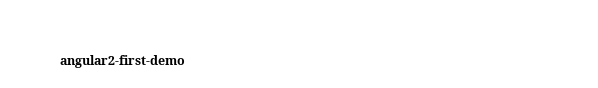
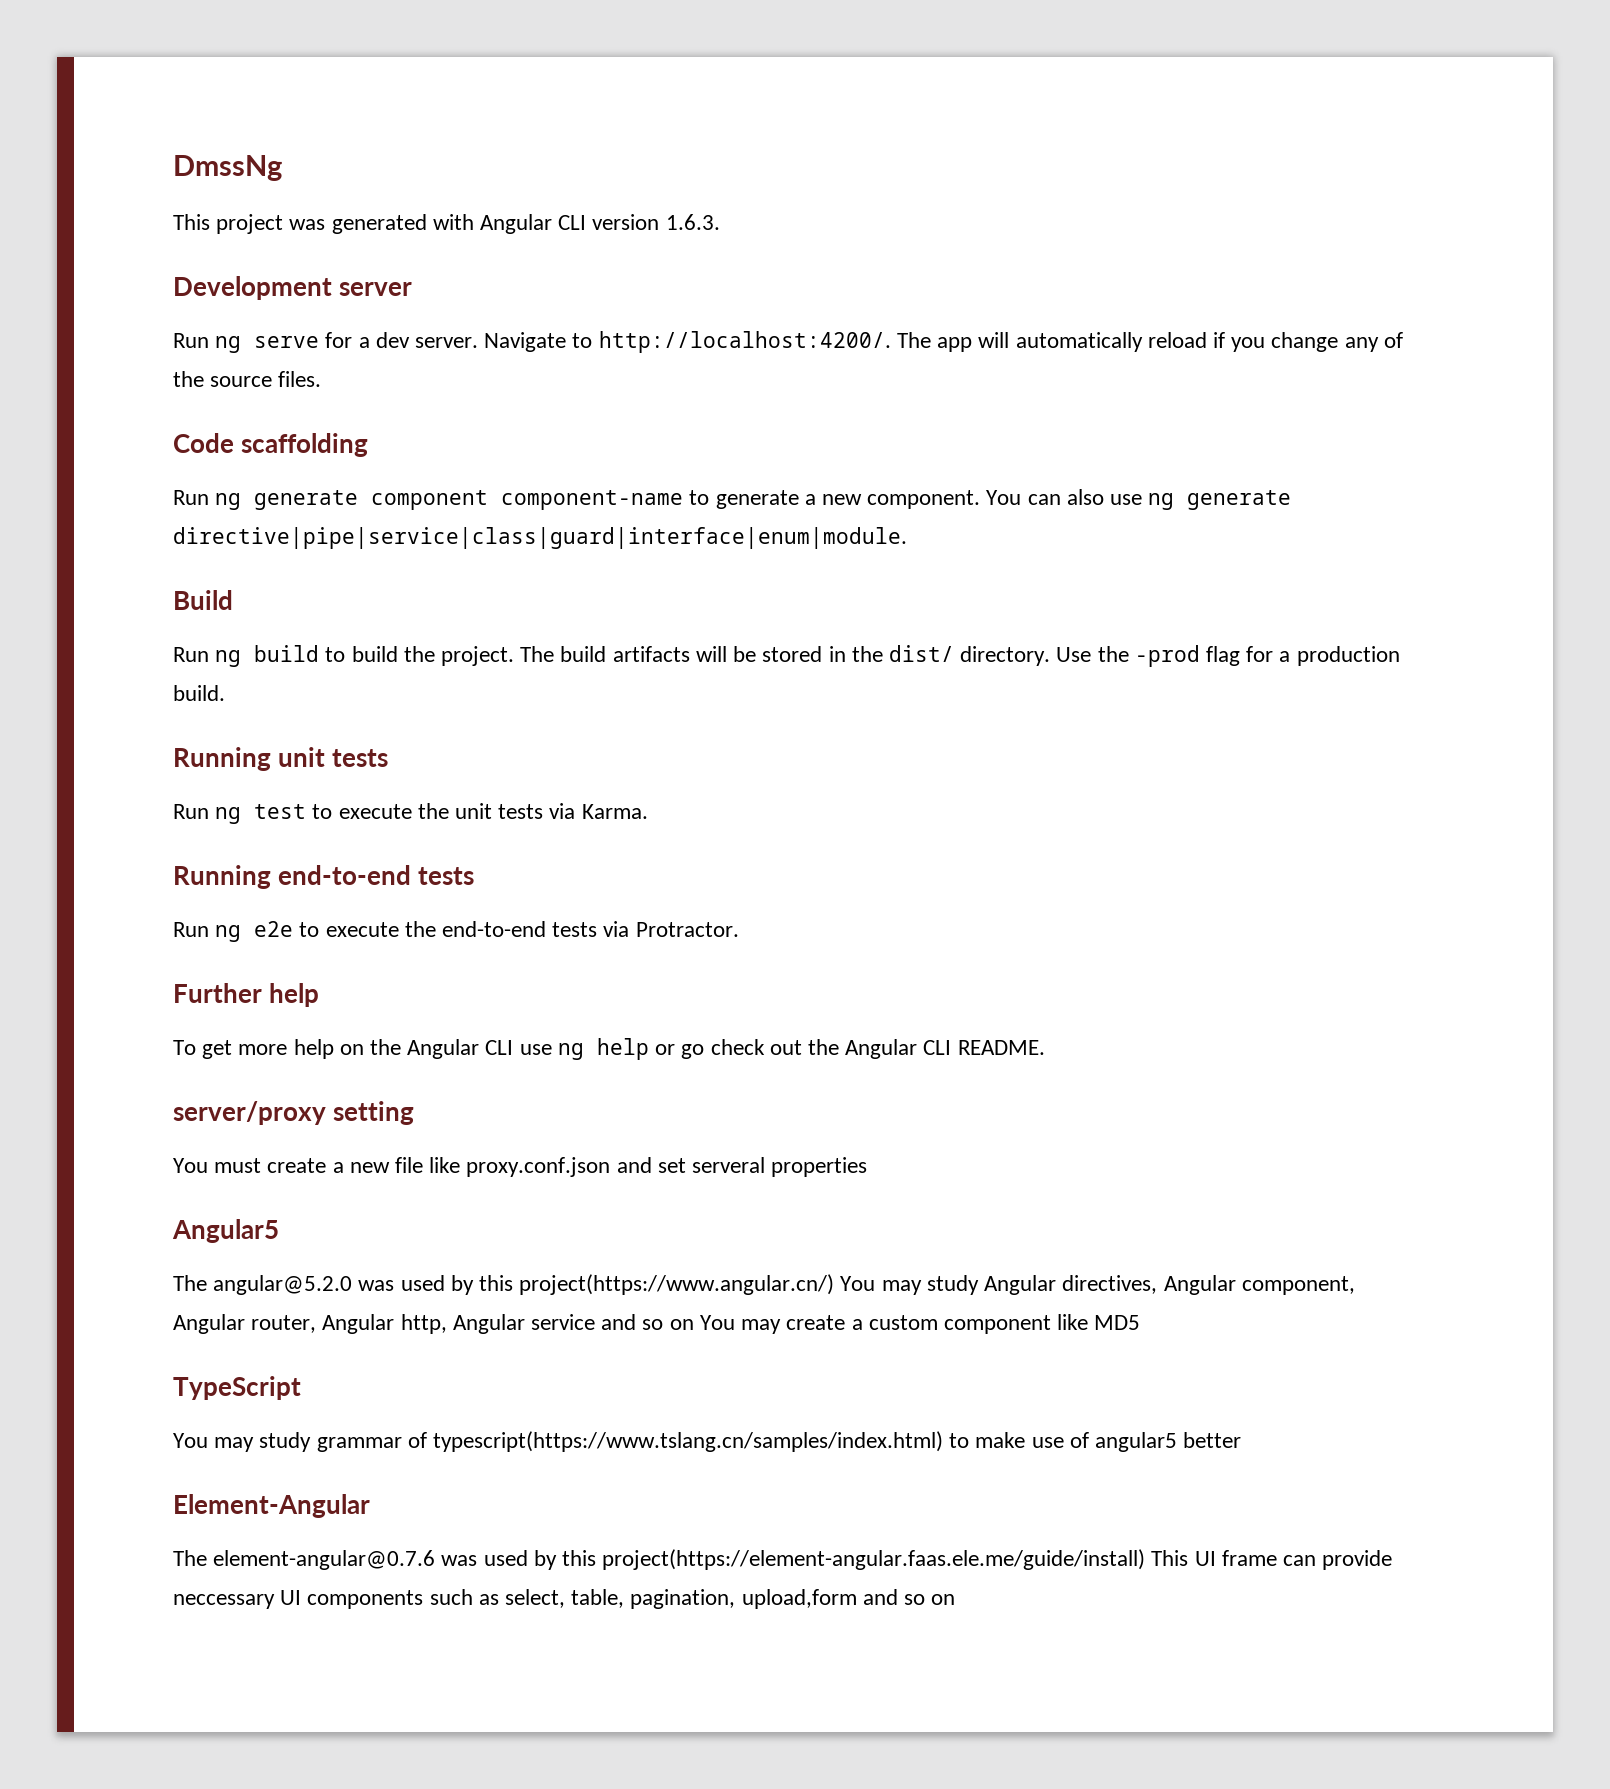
[60,55,185,68] angular2-first-demo -> [173,155,282,181] [173,214,720,234] [173,276,413,300] [173,331,1403,353] [173,371,322,387] [173,433,369,457] [173,489,1292,510] [173,527,907,549] [173,590,233,610] [173,645,1400,667] [173,685,225,701] [173,747,389,771] [173,803,648,824] [173,865,475,889] [173,921,739,942] [173,983,320,1007] [173,1038,1045,1060] [173,1101,415,1125] [173,1157,868,1177] [172,1219,279,1243] [173,1274,1355,1295] [173,1314,1141,1334] [173,1376,301,1400] [173,1431,1242,1452] [173,1494,370,1518] [173,1549,1393,1570] [173,1589,956,1609] DmssNg // This project was generated with Angular CLI version 1.6.3. // Development server // Run ng serve for a dev server. Navigate to http://localhost:4200/. The app will automatically reload if you change any of the source files. // Code scaffolding // Run ng generate component component-name to generate a new component. You can also use ng generate directive|pipe|service|class|guard|interface|enum|module. // Build // Run ng build to build the project. The build artifacts will be stored in the dist/ directory. Use the -prod flag for a production build. // Running unit tests // Run ng test to execute the unit tests via Karma. // Running end-to-end tests // Run ng e2e to execute the end-to-end tests via Protractor. // Further help // To get more help on the Angular CLI use ng help or go check out the Angular CLI README. // server/proxy setting // You must create a new file like proxy.conf.json and set serveral properties // Angular5 // The angular@5.2.0 was used by this project(https://www.angular.cn/) You may study Angular directives, Angular component, Angular router, Angular http, Angular service and so on You may create a custom component like MD5 // TypeScript // You may study grammar of typescript(https://www.tslang.cn/samples/index.html) to make use of angular5 better // Element-Angular // The element-angular@0.7.6 was used by this project(https://element-angular.faas.ele.me/guide/install) This UI frame can provide neccessary UI components such as select, table, pagination, upload,form and so on

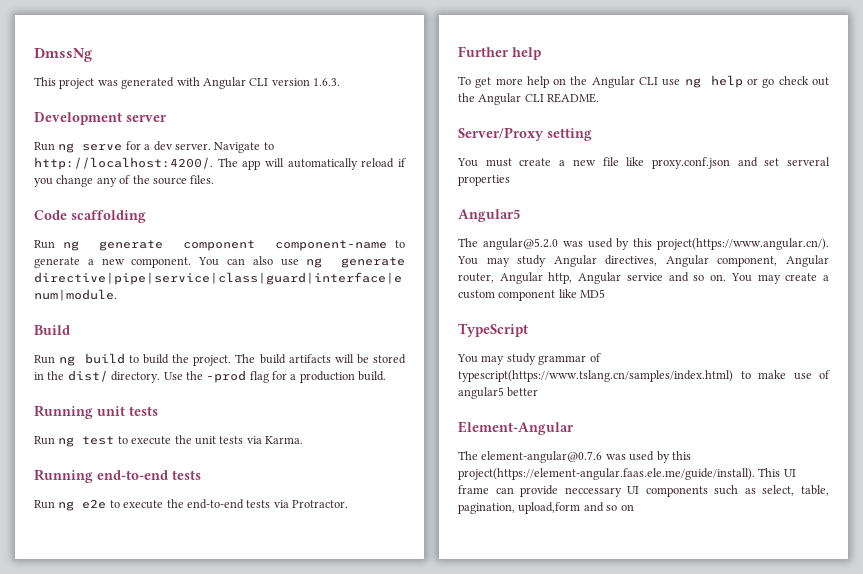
[173,1101,326,1125] server/proxy -> [458,127,544,141] Server/Proxy
[519,1274,835,1295] project(https://www.angular.cn/) -> [657,238,829,250] project(https://www.angular.cn/).
[669,1319,694,1330] on -> [710,274,727,281] on.
[602,1549,1146,1570] project(https://element-angular.faas.ele.me/guide/install) -> [458,468,755,480] project(https://element-angular.faas.ele.me/guide/install).

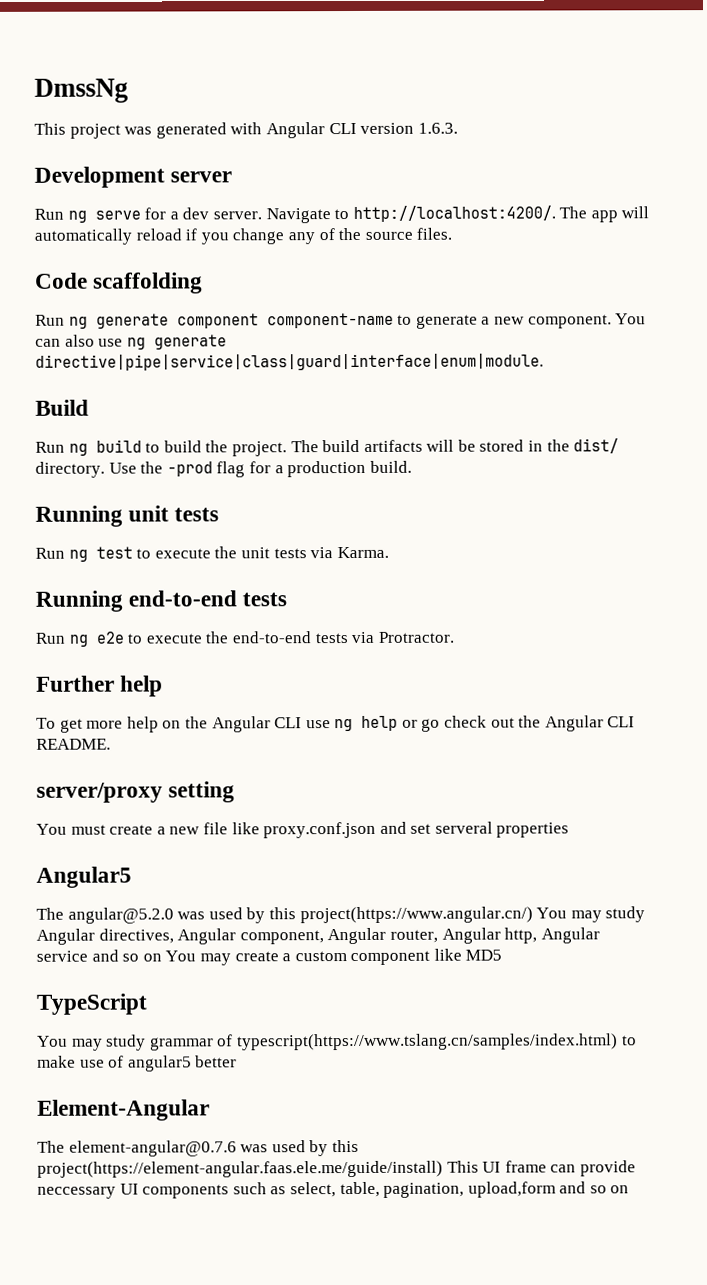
[458,127,544,141] Server/Proxy -> [36,782,163,803] server/proxy
[657,238,829,250] project(https://www.angular.cn/). -> [299,906,533,924] project(https://www.angular.cn/)
[710,274,727,281] on. -> [142,953,162,962] on
[458,468,755,480] project(https://element-angular.faas.ele.me/guide/install). -> [37,1160,443,1178] project(https://element-angular.faas.ele.me/guide/install)

